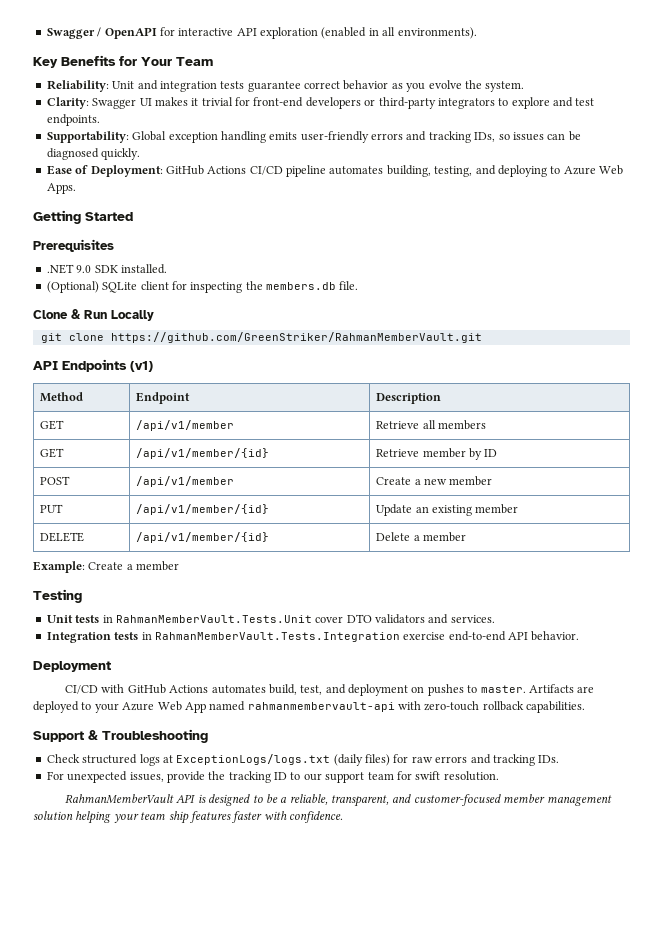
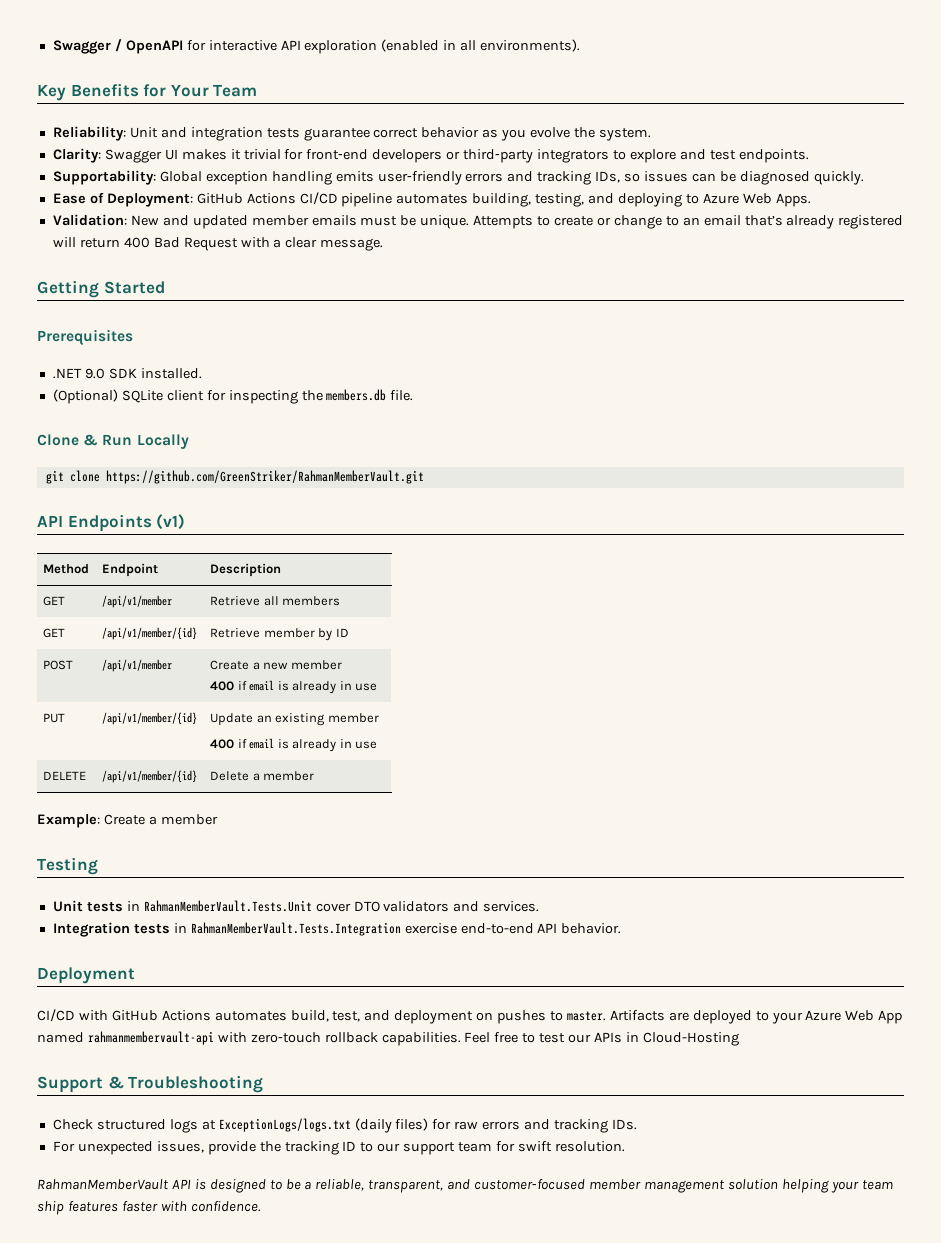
(76, 188) none -> [52,214,904,229] [52,237,384,251] // Validation: New and updated member emails must be unique. Attempts to create or change to an email that’s already registered will return 400 Bad Request with a clear message.
(493, 481) none -> [210,680,378,694] // 400 if email is already in use
(519, 509) none -> [210,738,378,752] // 400 if email is already in use
(586, 707) none -> [464,1032,739,1046] Feel free to test our APIs in Cloud-Hosting

